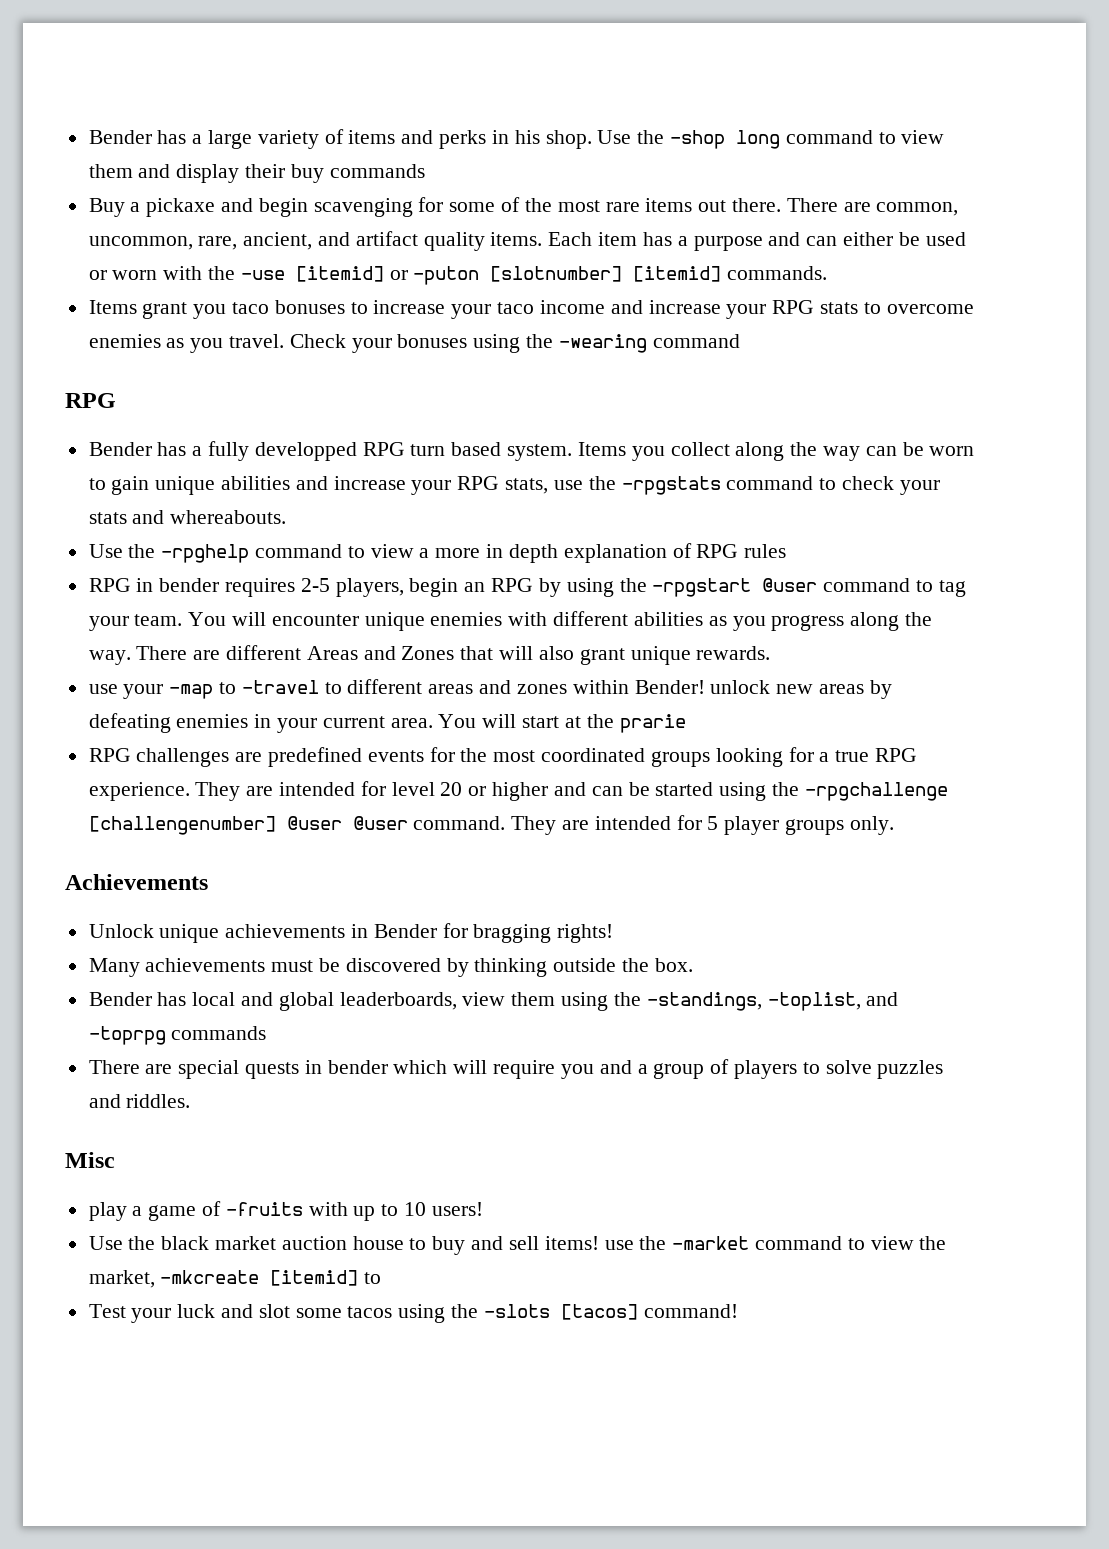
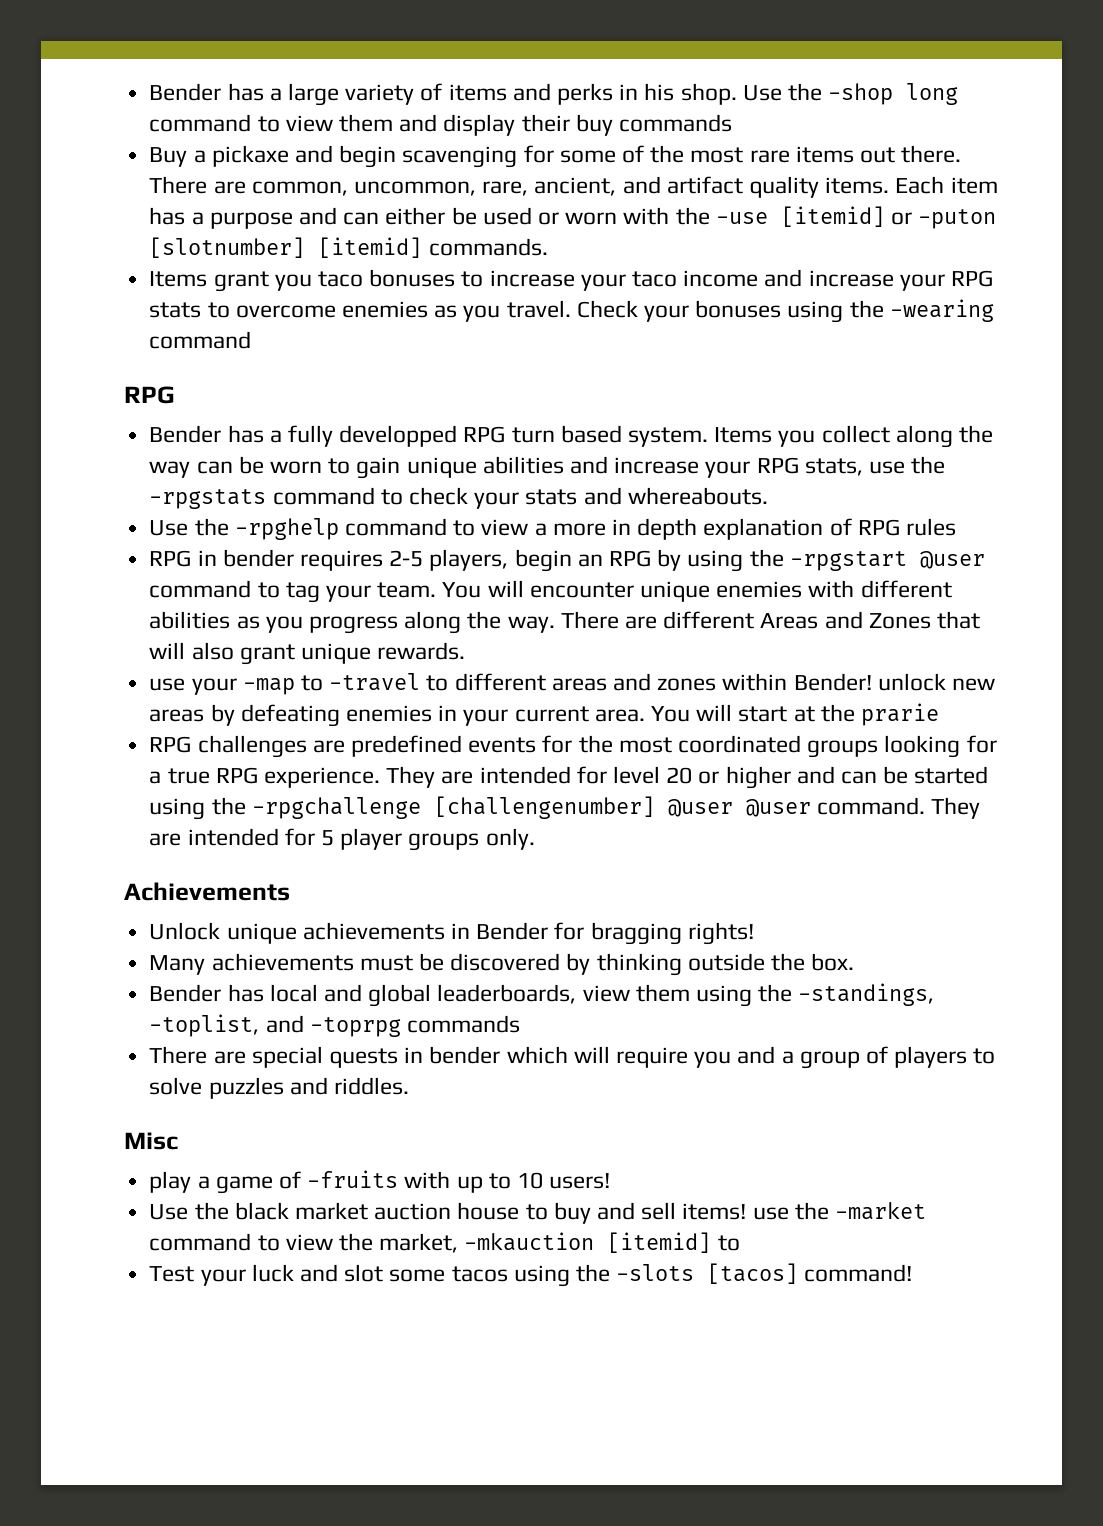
[160,1270,260,1284] -mkcreate -> [464,1232,595,1251] -mkauction

